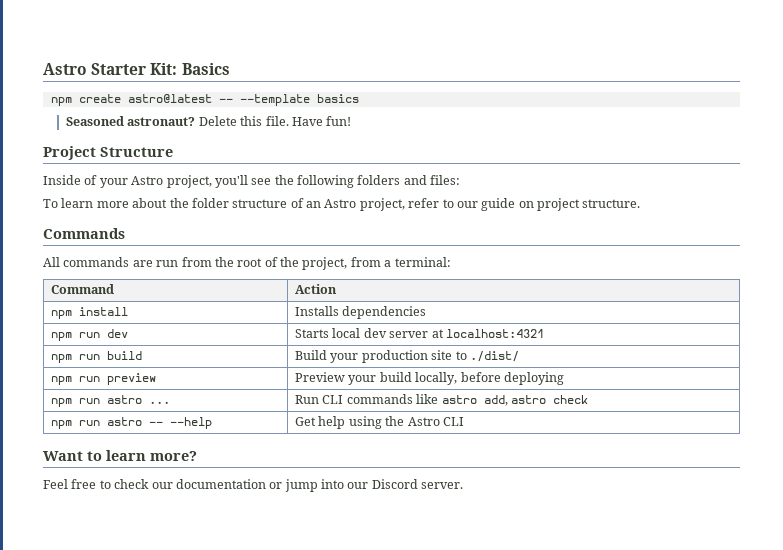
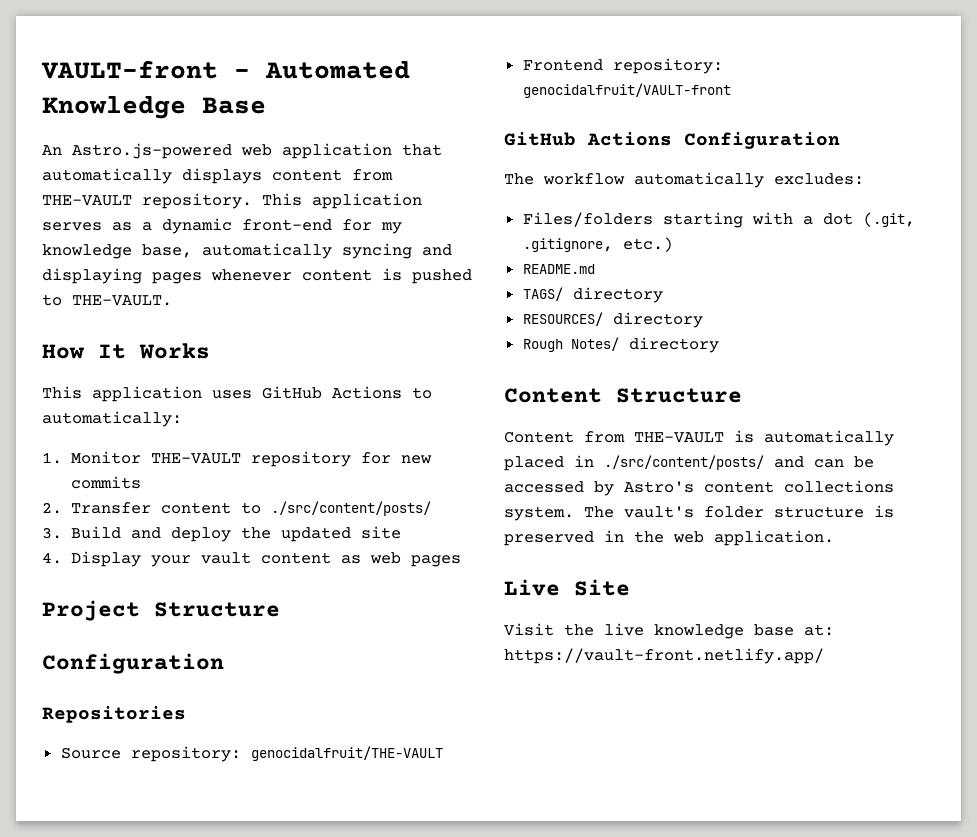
[43,63,230,75] [50,94,359,106] [66,116,352,126] [43,146,173,160] [43,175,461,188] [43,198,641,211] [43,228,125,239] [43,257,451,270] [51,284,115,294] [295,284,338,294] [51,307,129,319] [295,306,427,319] [51,329,129,341] [295,328,544,338] [51,351,143,363] [295,350,519,363] [51,373,157,385] [295,372,564,385] [51,395,171,407] [295,394,588,406] [51,417,213,429] [295,416,464,429] [43,450,197,461] [43,479,464,492] Astro Starter Kit: Basics // npm create astro@latest -- --template basics // Seasoned astronaut? Delete this file. Have fun! // Project Structure // Inside of your Astro project, you'll see the following folders and files: // To learn more about the folder structure of an Astro project, refer to our guide on project structure. // Commands // All commands are run from the root of the project, from a terminal: // Command | Action // npm install | Installs dependencies // npm run dev | Starts local dev server at localhost:4321 // npm run build | Build your production site to ./dist/ // npm run preview | Preview your build locally, before deploying // npm run astro ... | Run CLI commands like astro add, astro check // npm run astro -- --help | Get help using the Astro CLI // Want to learn more? // Feel free to check our documentation or jump into our Discord server. -> [41,60,410,79] [42,96,266,119] [42,143,442,159] [42,168,393,184] [42,193,422,209] [42,218,402,234] [42,243,452,259] [42,268,472,284] [42,294,172,306] [42,343,210,359] [42,386,432,402] [42,411,182,427] [42,451,432,467] [70,476,141,489] [42,501,431,516] [42,526,401,542] [42,551,461,567] [42,600,280,621] [42,653,224,674] [42,706,186,723] [60,746,443,762] [522,58,723,74] [522,83,731,98] [504,132,840,149] [504,172,864,188] [522,212,915,228] [522,237,673,252] [522,264,595,274] [522,287,663,303] [522,312,703,328] [522,337,719,353] [504,388,742,403] [504,430,894,446] [504,455,874,471] [504,480,894,496] [504,505,894,521] [504,530,834,546] [504,579,630,596] [504,623,834,639] [504,648,824,664] VAULT-front - Automated Knowledge Base // An Astro.js-powered web application that automatically displays content from THE-VAULT repository. This application serves as a dynamic front-end for my knowledge base, automatically syncing and displaying pages whenever content is pushed to THE-VAULT. // How It Works // This application uses GitHub Actions to automatically: // 1. Monitor THE-VAULT repository for new commits // 2. Transfer content to ./src/content/posts/ // 3. Build and deploy the updated site // 4. Display your vault content as web pages // Project Structure // Configuration // Repositories // Source repository: genocidalfruit/THE-VAULT // Frontend repository: genocidalfruit/VAULT-front // GitHub Actions Configuration // The workflow automatically excludes: // Files/folders starting with a dot (.git, .gitignore, etc.) // README.md // TAGS/ directory // RESOURCES/ directory // Rough Notes/ directory // Content Structure // Content from THE-VAULT is automatically placed in ./src/content/posts/ and can be accessed by Astro's content collections system. The vault's folder structure is preserved in the web application. // Live Site // Visit the live knowledge base at: https://vault-front.netlify.app/

